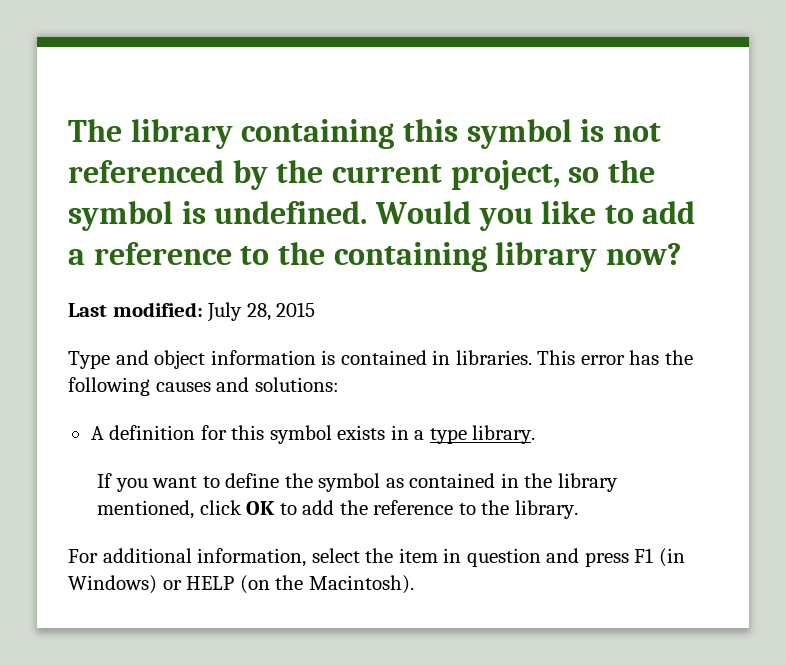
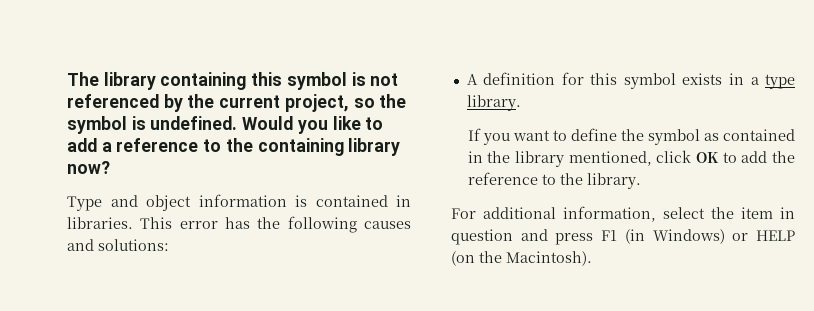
[68,302,316,322] // Last modified: July 28, 2015 -> (110, 167) none

